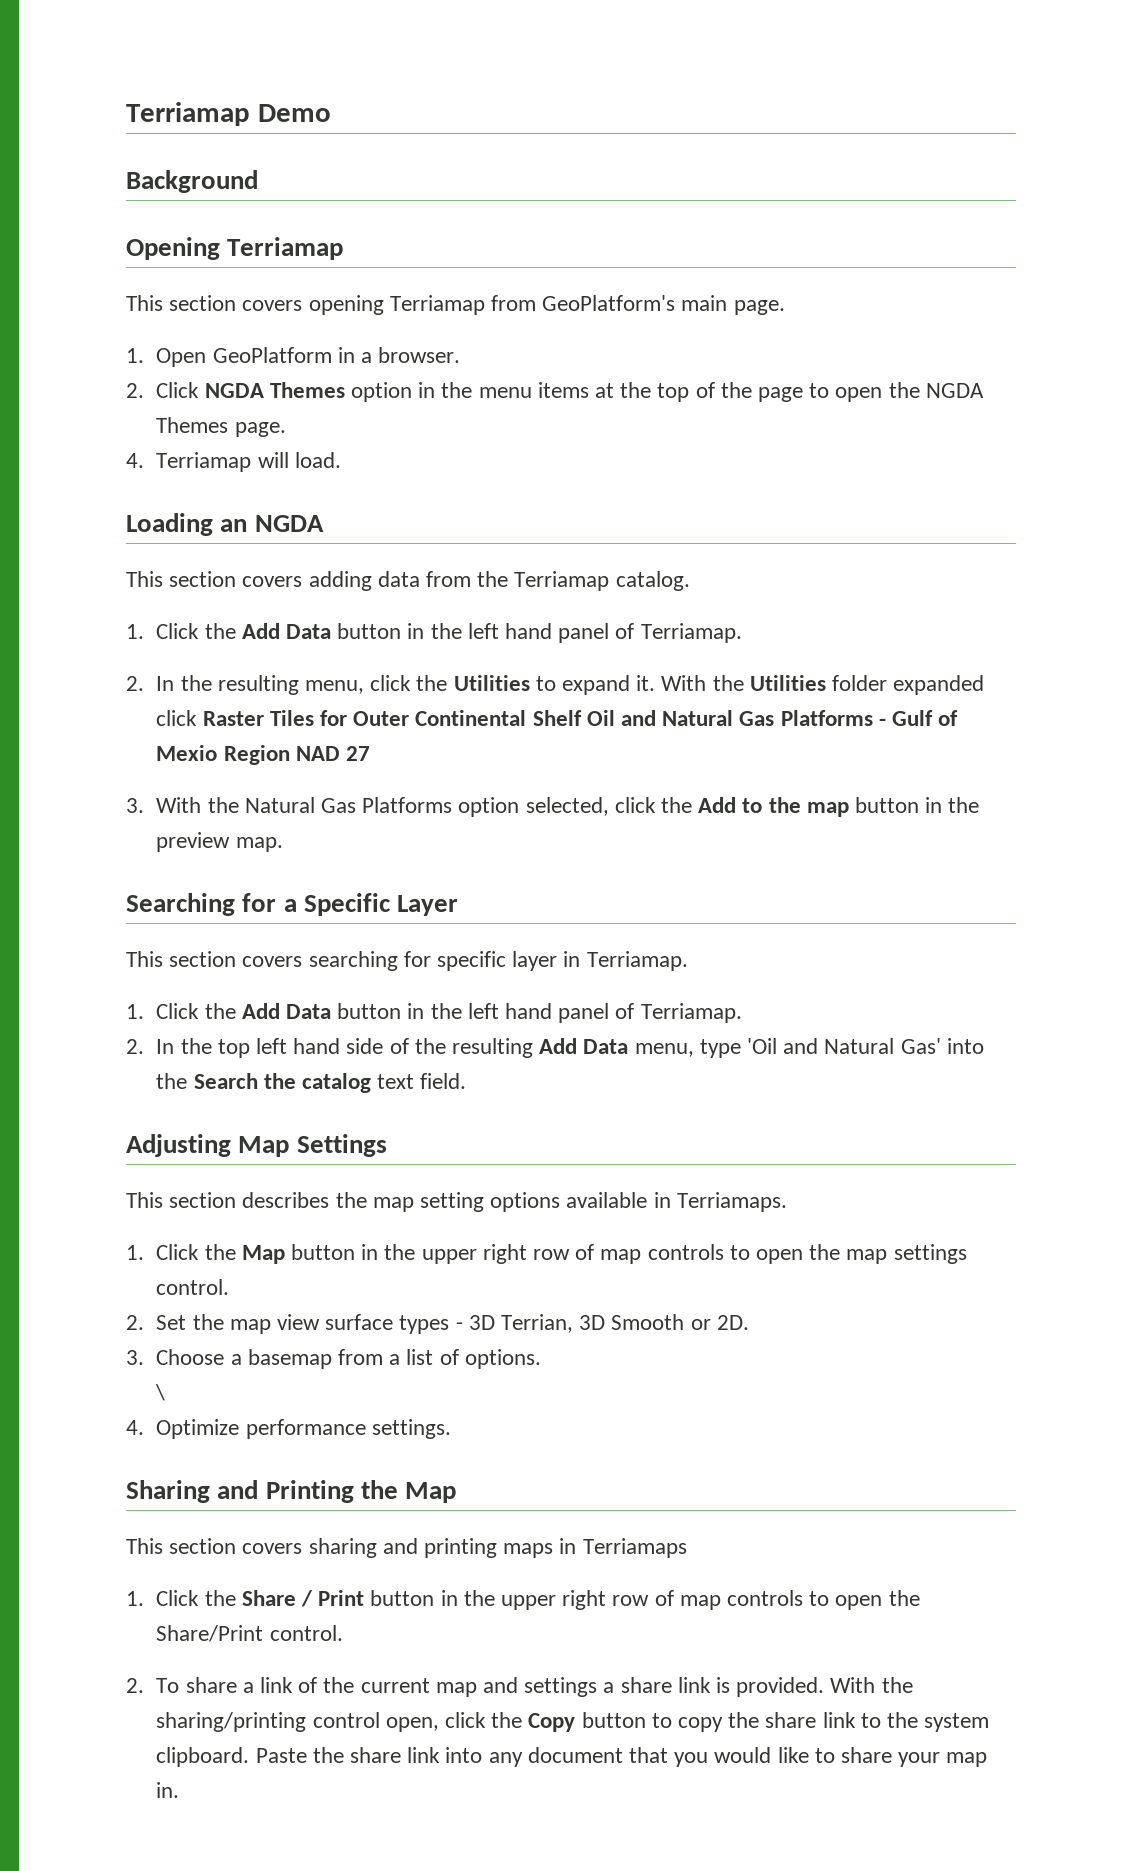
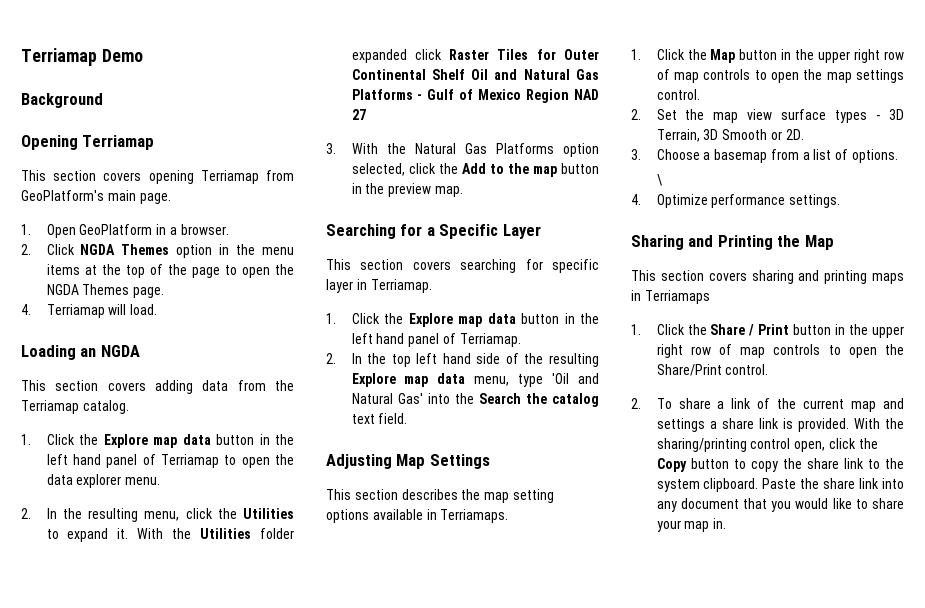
[241,623,742,643] Add Data button in the left hand panel of Terriamap. -> [103,434,295,448] [46,454,294,468] [46,474,161,488] Explore map data button in the left hand panel of Terriamap to open the data explorer menu.
[156,745,218,761] Mexio -> [478,89,522,100] Mexico
[241,1003,331,1019] Add Data -> [408,313,516,327] Explore map data
[539,1038,629,1054] Add Data -> [351,373,466,387] Explore map data
[500,1314,573,1333] Terrian, -> [656,129,700,142] Terrain,

